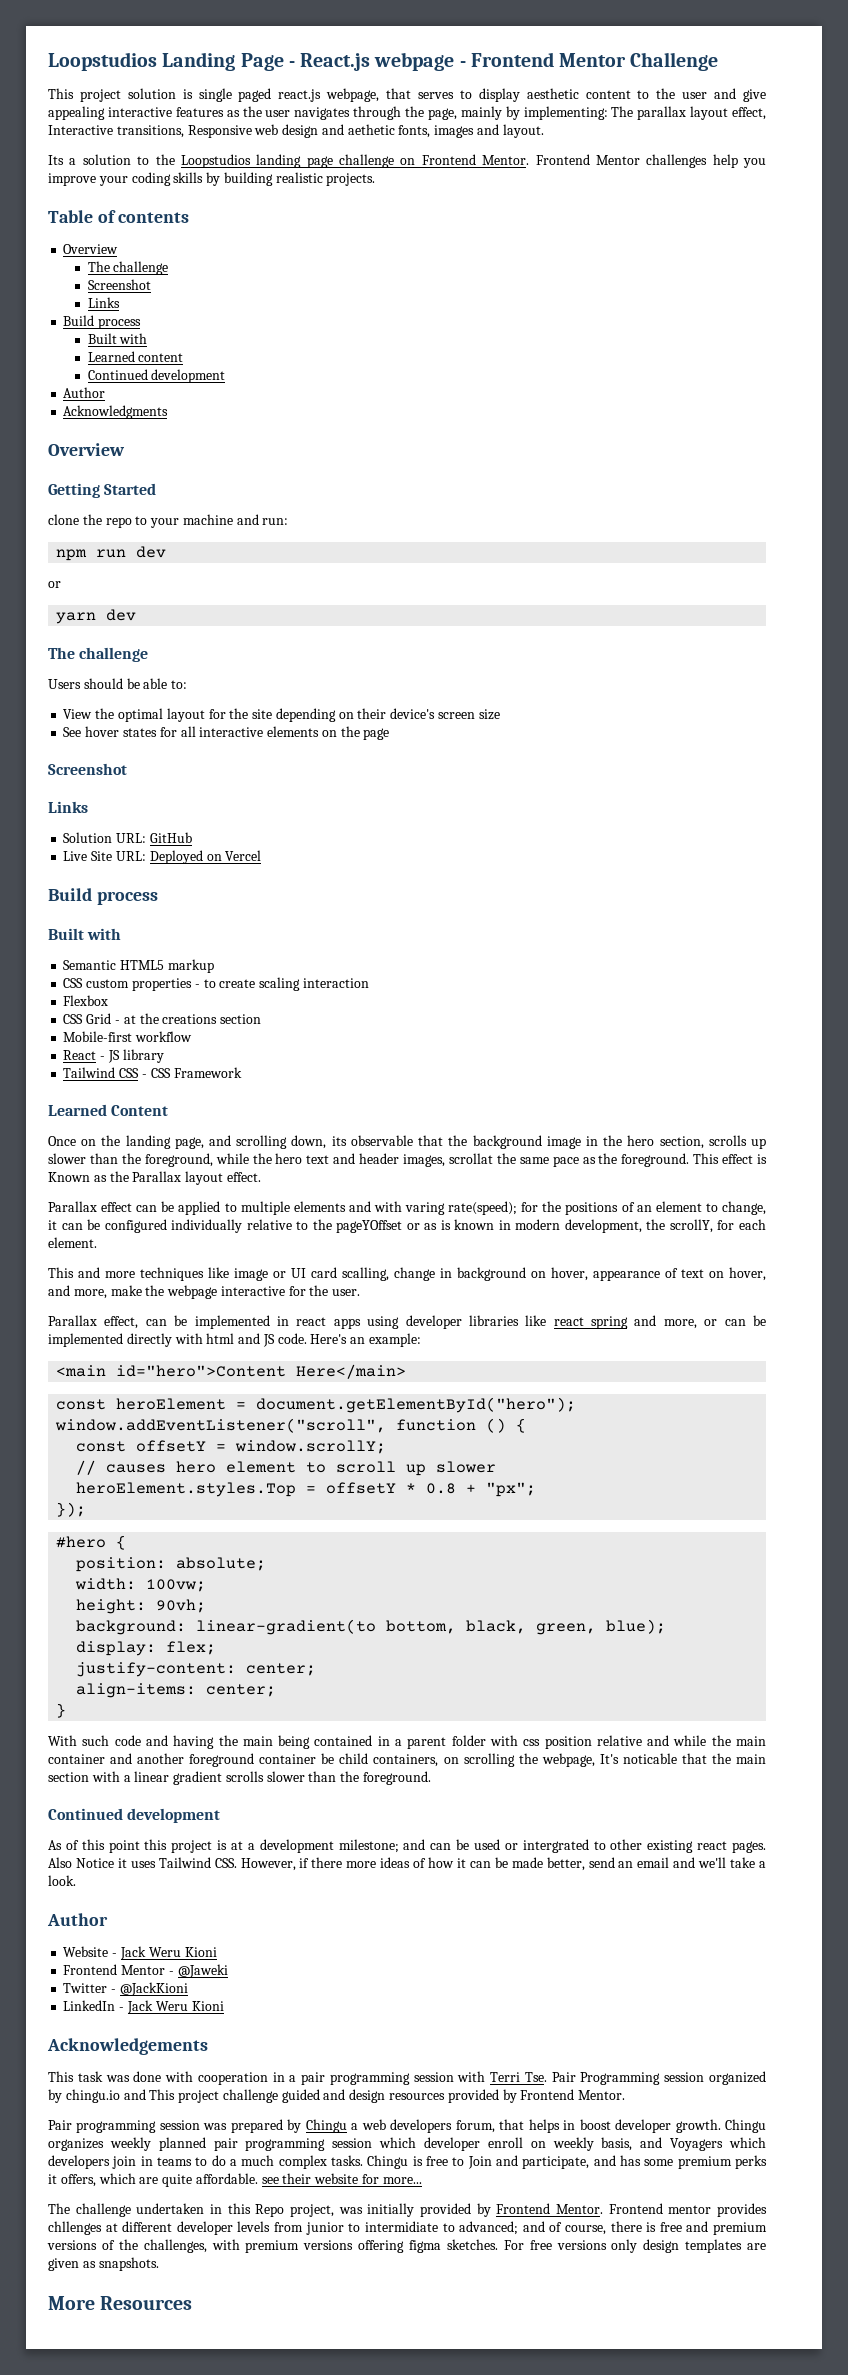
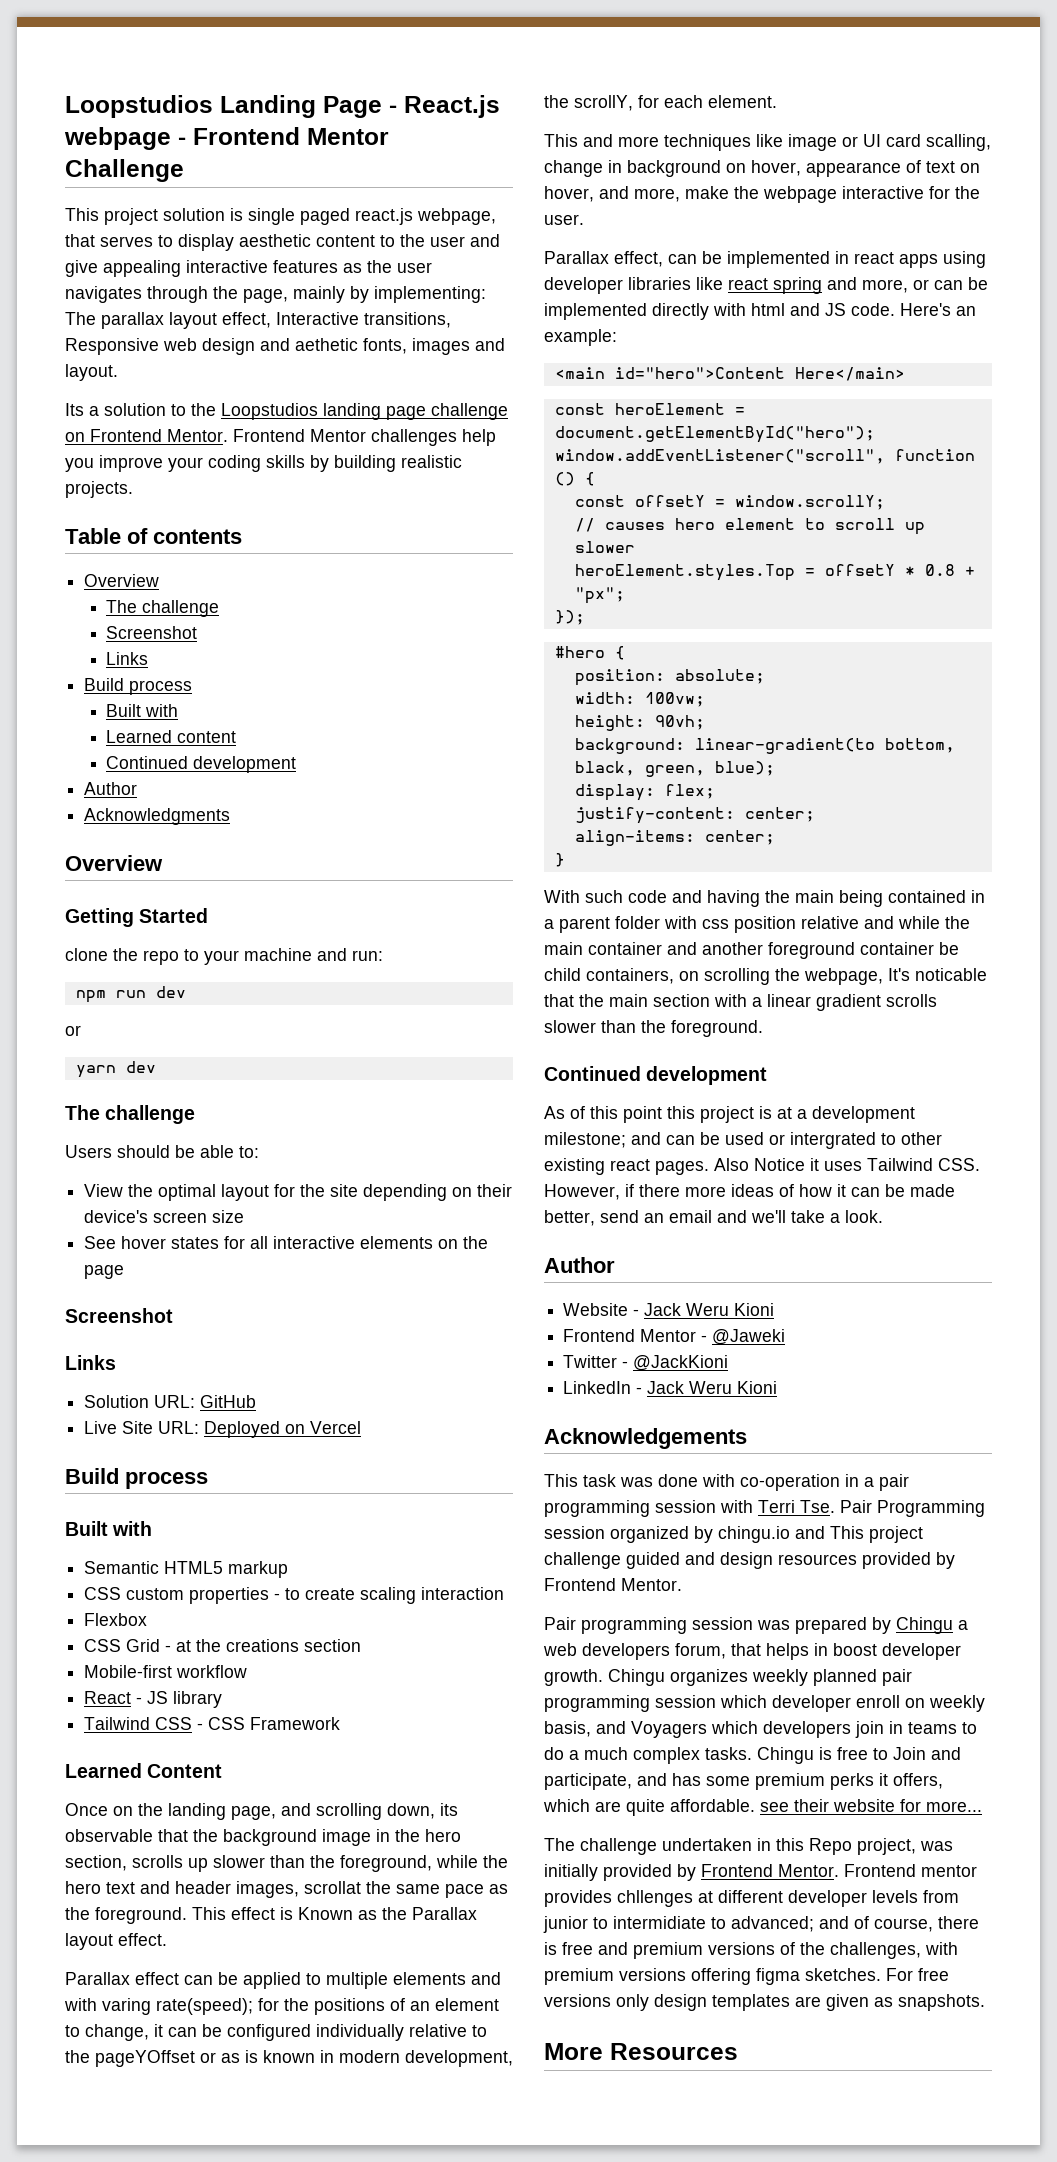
[197,2072,268,2085] cooperation -> [740,1474,840,1491] co-operation

